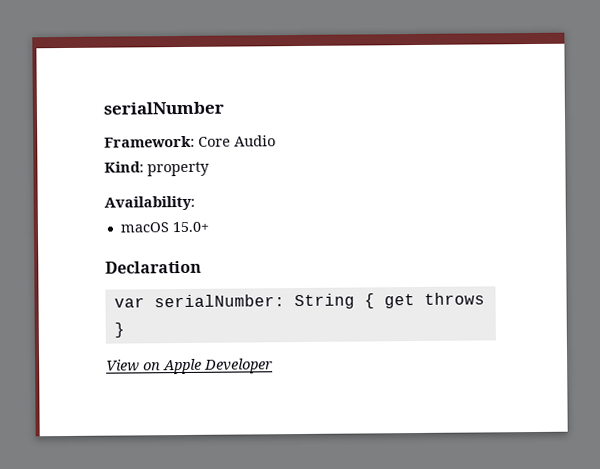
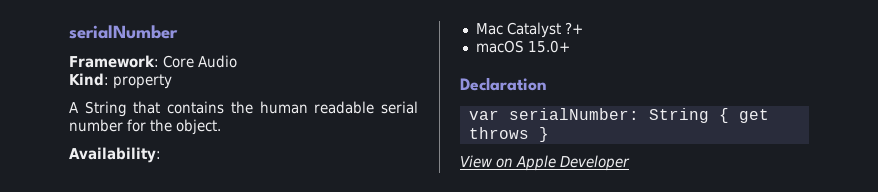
[104,195,195,211] Availability: -> [69,101,419,117] [69,119,221,135] [69,147,161,163] [475,22,583,38] A String that contains the human readable serial number for the object. // Availability: // Mac Catalyst ?+

